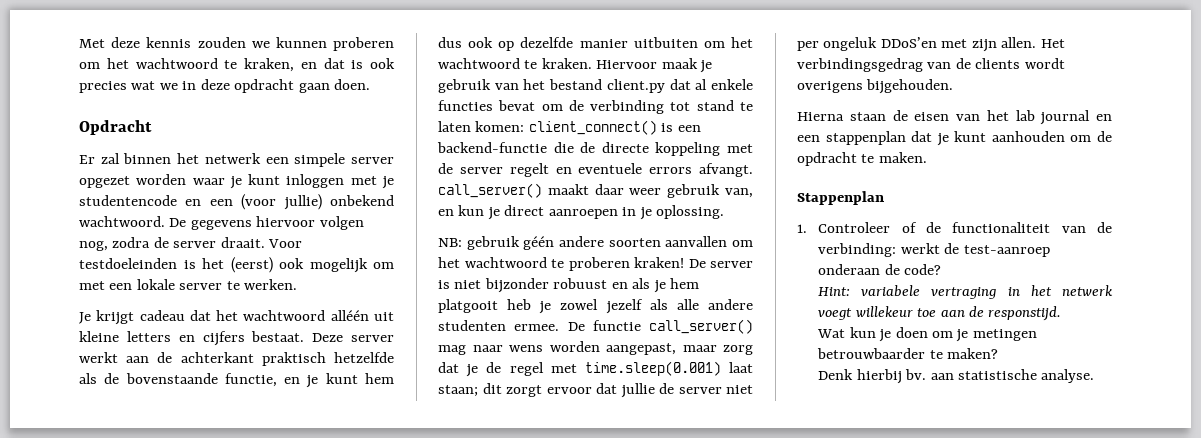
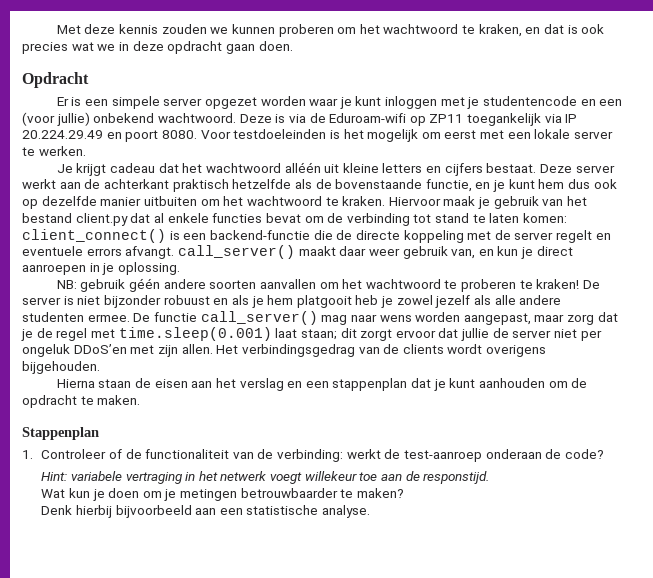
[100,153,261,164] zal binnen het netwerk -> [71,97,82,106] is
[169,216,364,230] [79,237,265,251] De gegevens hiervoor volgen nog, zodra de server draait. -> [239,113,578,126] [22,130,197,142] Deze is via de Eduroam-wifi op ZP11 toegankelijk via IP 20.224.29.49 en poort 8080.
[230,257,304,273] (eerst) ook -> (364, 134) none
(394, 265) none -> [444,130,477,139] eerst
(630, 264) none -> [519,280,533,289] te
[956,110,1091,125] van het lab journal -> [191,378,284,391] aan het verslag
[905,369,954,380] bv. aan -> [115,505,243,518] bijvoorbeeld aan een

